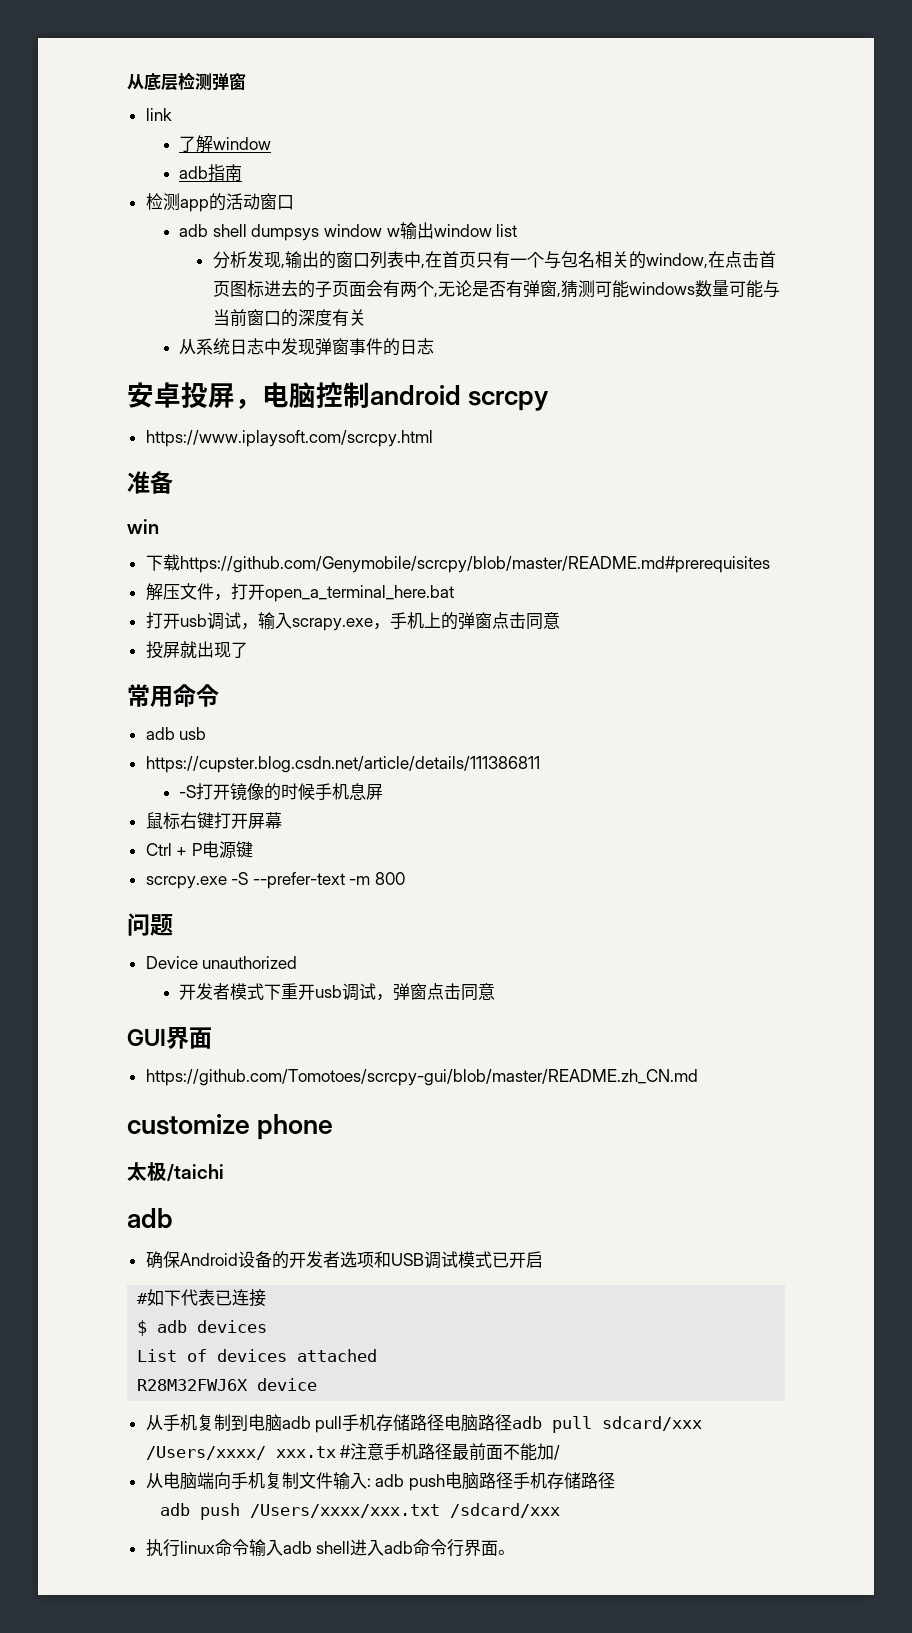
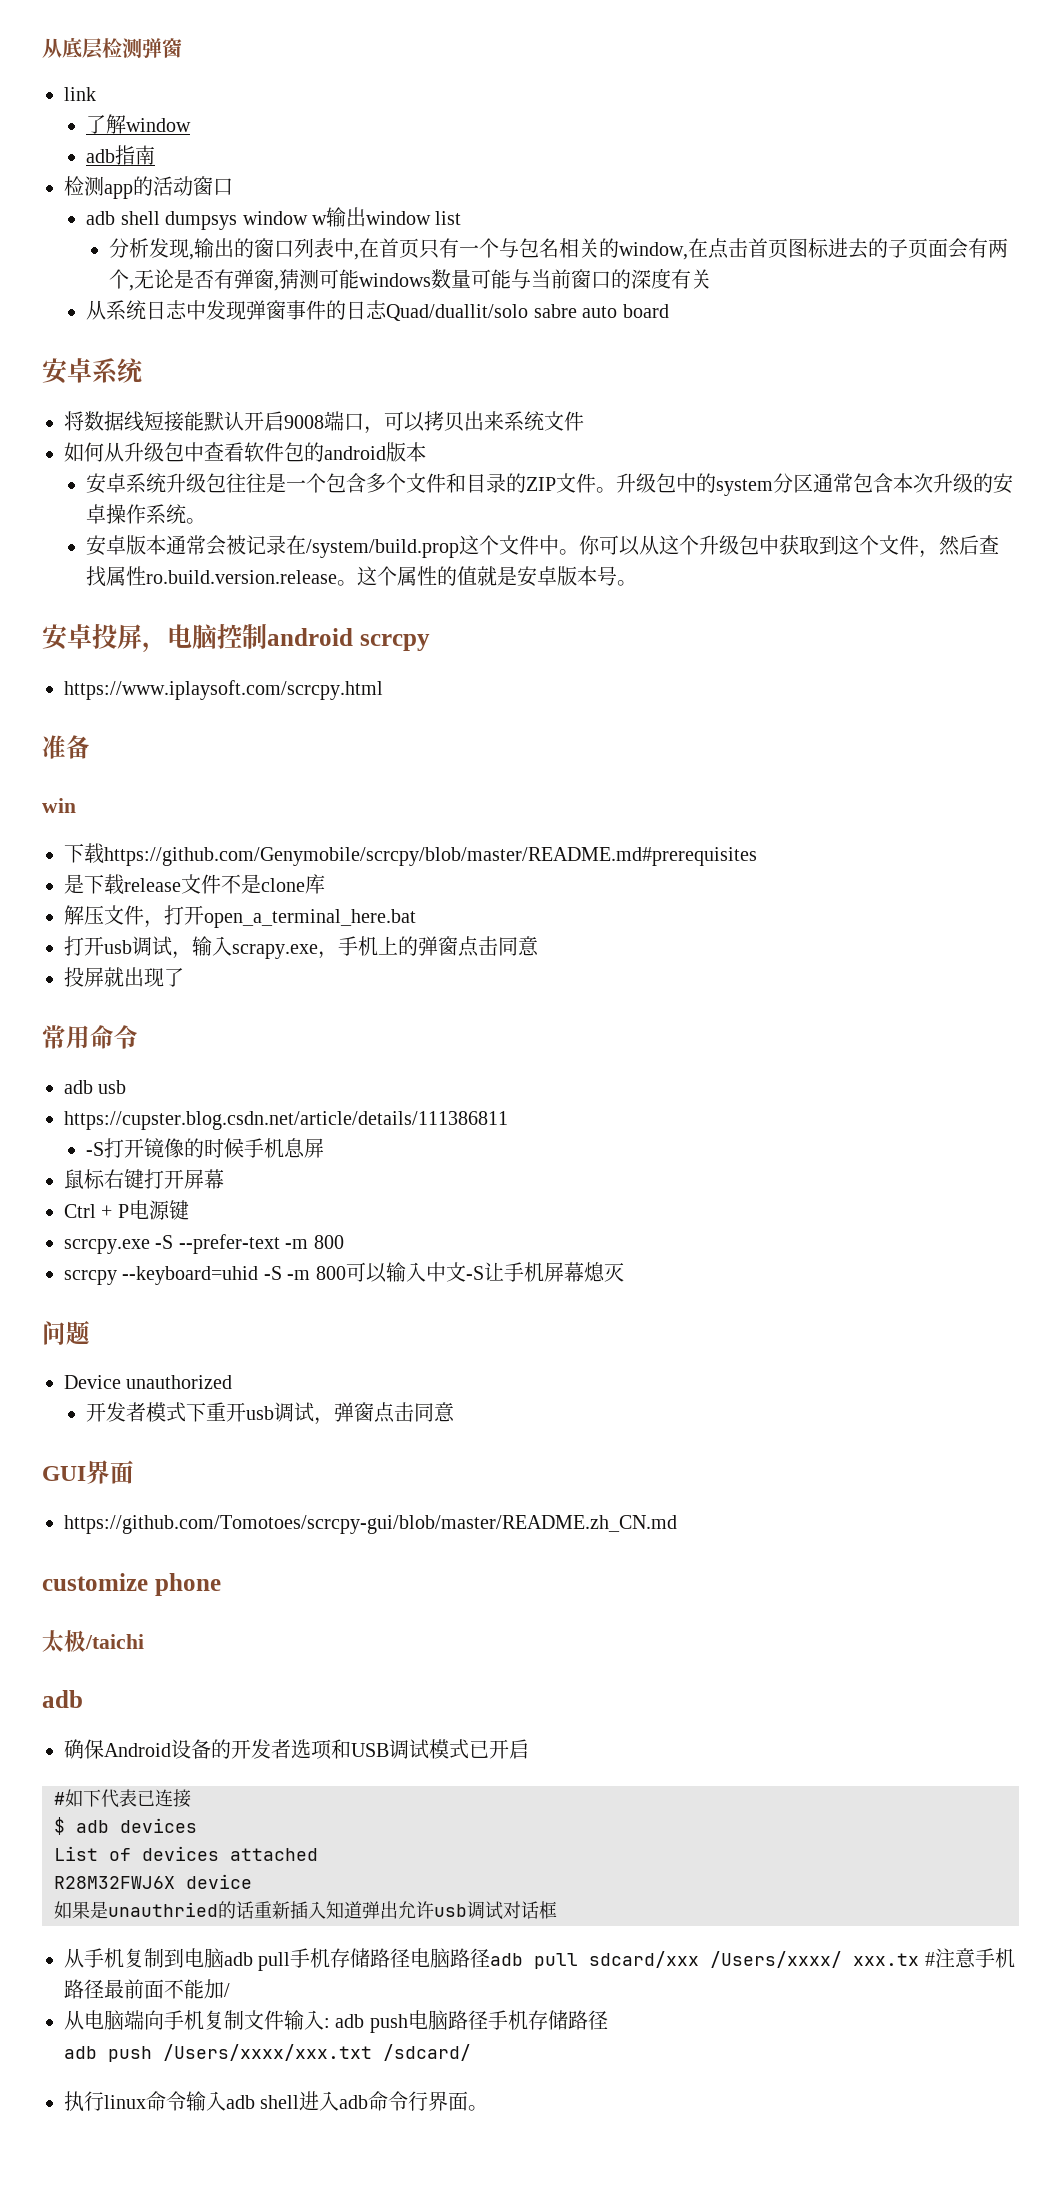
(435, 346) none -> [386,304,669,321] [42,358,144,384] [64,411,584,434] [64,442,426,462] [86,473,1014,496] [86,504,207,524] [86,535,1000,558] [86,566,638,587] Quad/duallit/solo sabre auto board // 安卓系统 // 将数据线短接能默认开启9008端口，可以拷贝出来系统文件 // 如何从升级包中查看软件包的android版本 // 安卓系统升级包往往是一个包含多个文件和目录的ZIP文件。升级包中的system分区通常包含本次升级的安卓操作系统。 // 安卓版本通常会被记录在/system/build.prop这个文件中。你可以从这个升级包中获取到这个文件，然后查找属性ro.build.version.release。这个属性的值就是安卓版本号。
(770, 564) none -> [64,874,325,895] // 是下载release文件不是clone库
(406, 878) none -> [64,1262,624,1285] // scrcpy --keyboard=uhid -S -m 800可以输入中文-S让手机屏幕熄灭
(318, 1384) none -> [54,1901,557,1920] // 如果是unauthried的话重新插入知道弹出允许usb调试对话框
[450,1503,561,1518] /sdcard/xxx -> [383,2044,472,2061] /sdcard/

